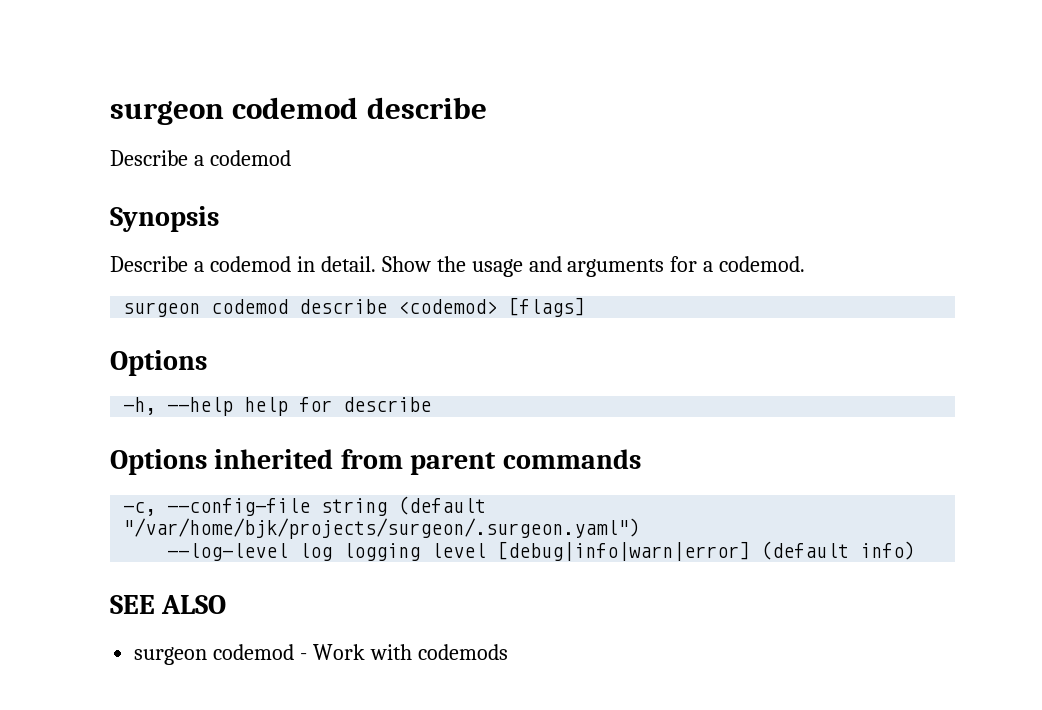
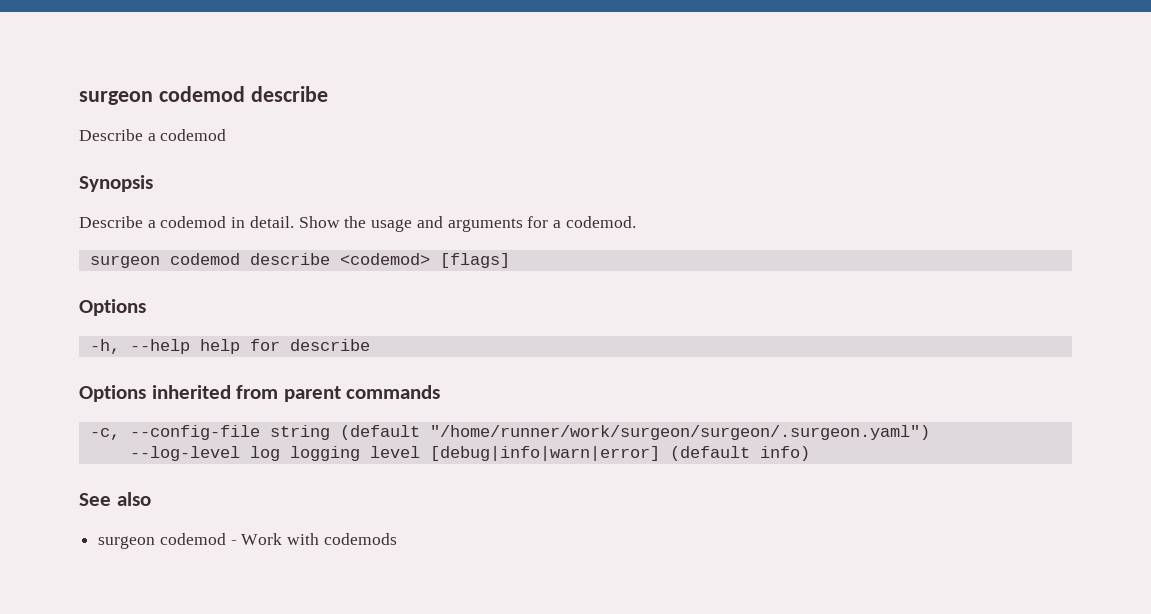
[123,518,641,539] "/var/home/bjk/projects/surgeon/.surgeon.yaml") -> [429,425,930,440] "/home/runner/work/surgeon/surgeon/.surgeon.yaml")
[110,595,227,614] SEE ALSO -> [79,492,151,506] See also

